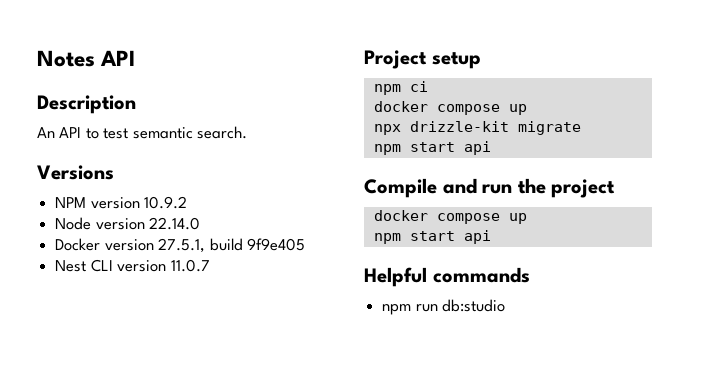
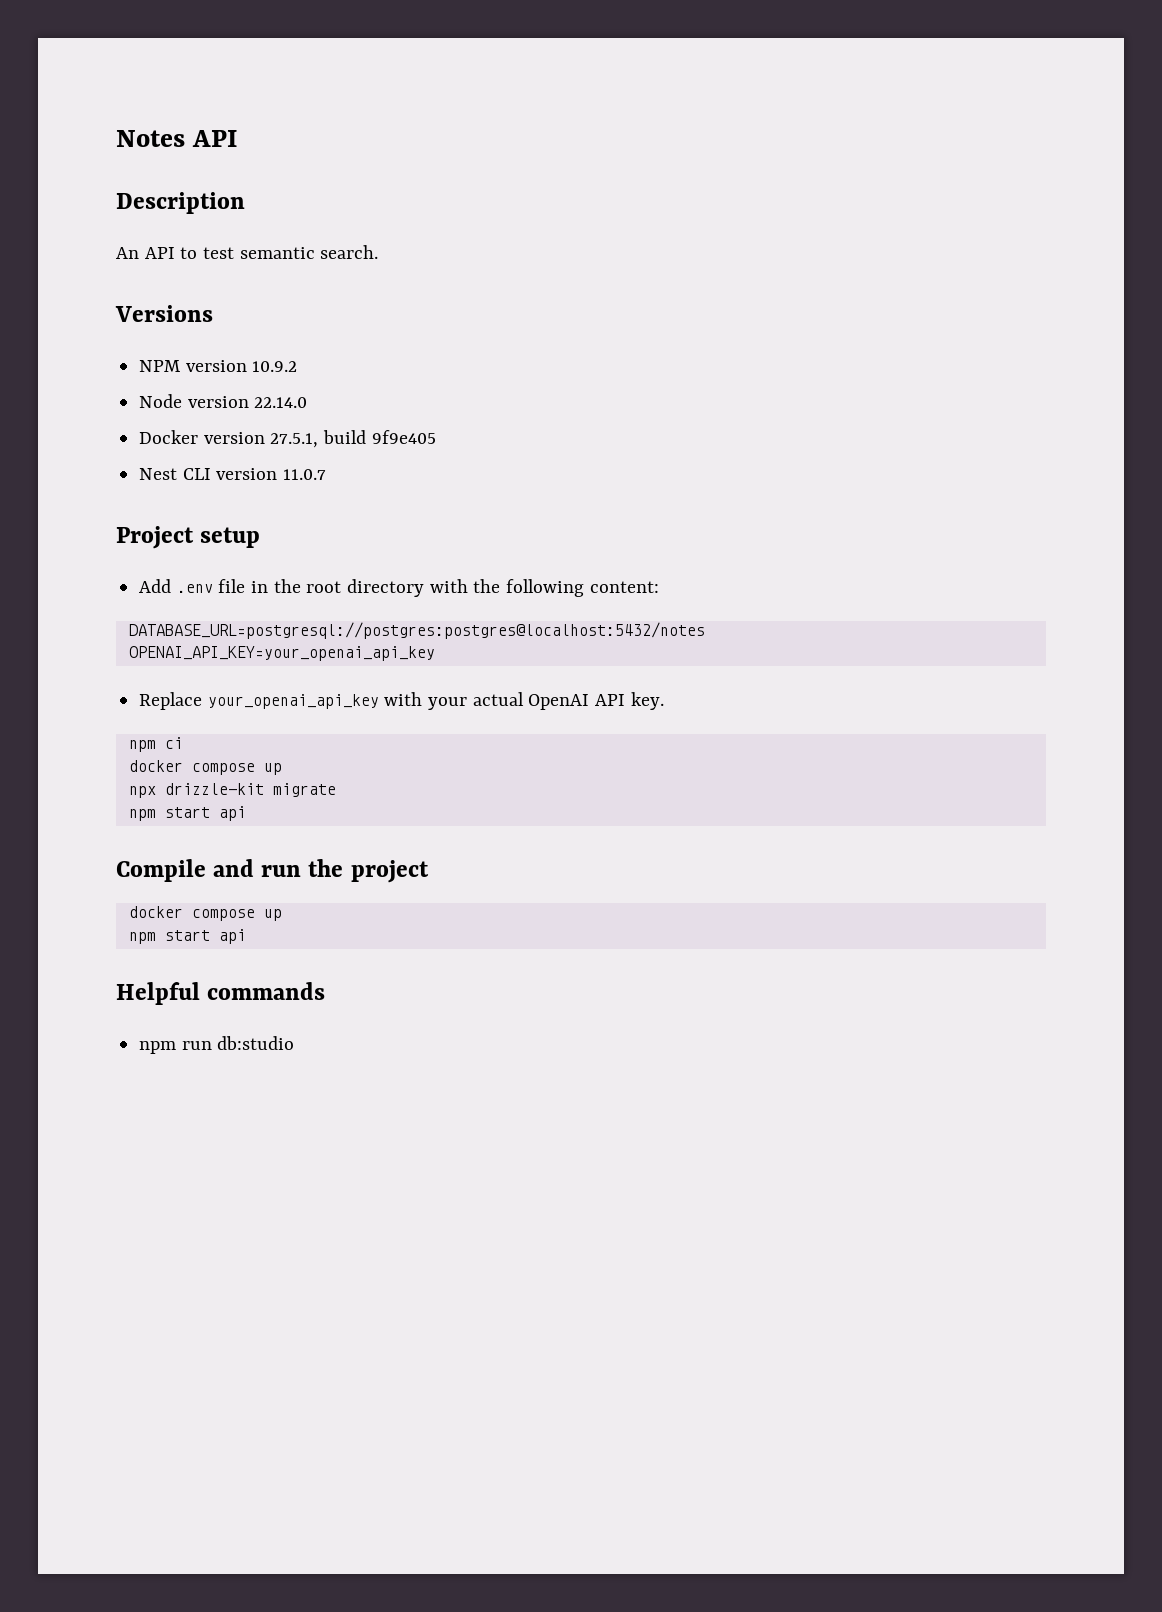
(481, 60) none -> [139,579,659,597] [128,622,705,639] [128,646,435,661] [139,692,664,710] // Add .env file in the root directory with the following content: // DATABASE_URL=postgresql://postgres:postgres@localhost:5432/notes // OPENAI_API_KEY=your_openai_api_key // Replace your_openai_api_key with your actual OpenAI API key.

